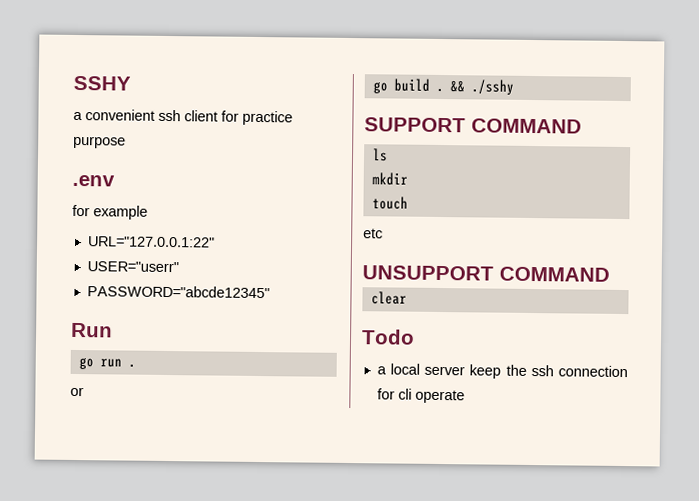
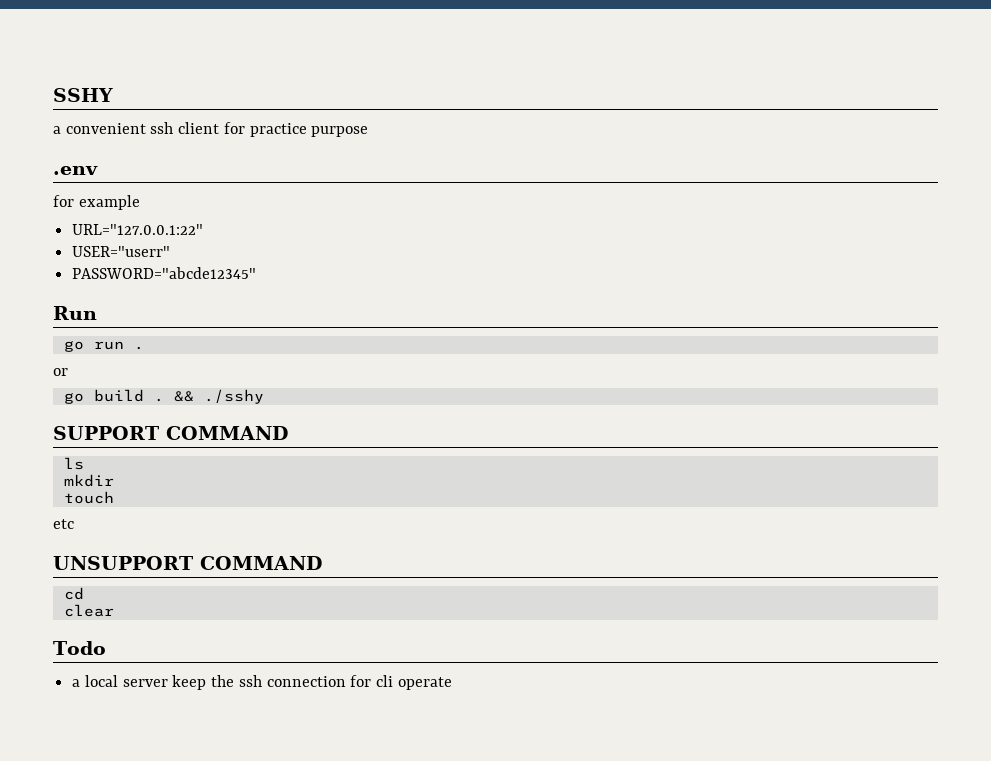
(610, 274) none -> [63,587,84,600] // cd

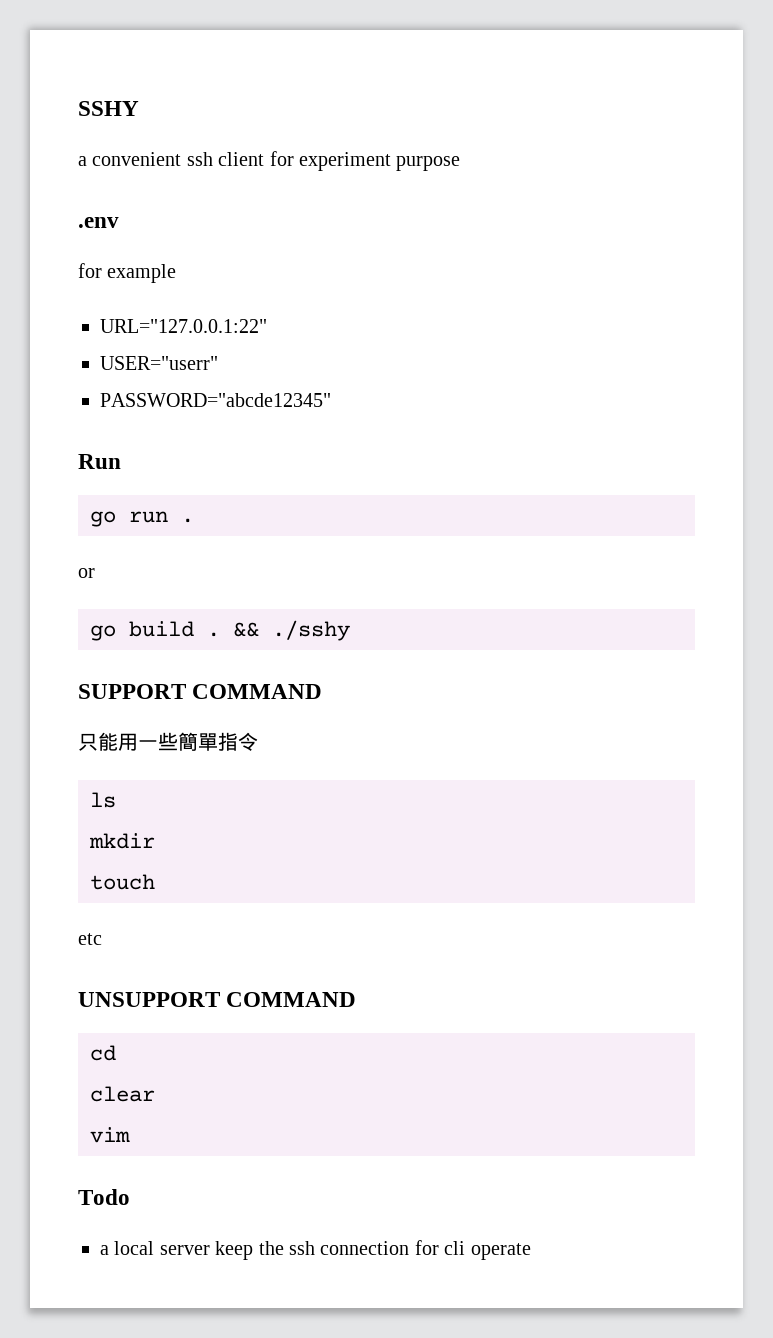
[249,123,307,137] practice -> [299,152,391,171] experiment
(288, 433) none -> [78,732,258,751] // 只能用一些簡單指令
(114, 610) none -> [90,1127,130,1143] // vim

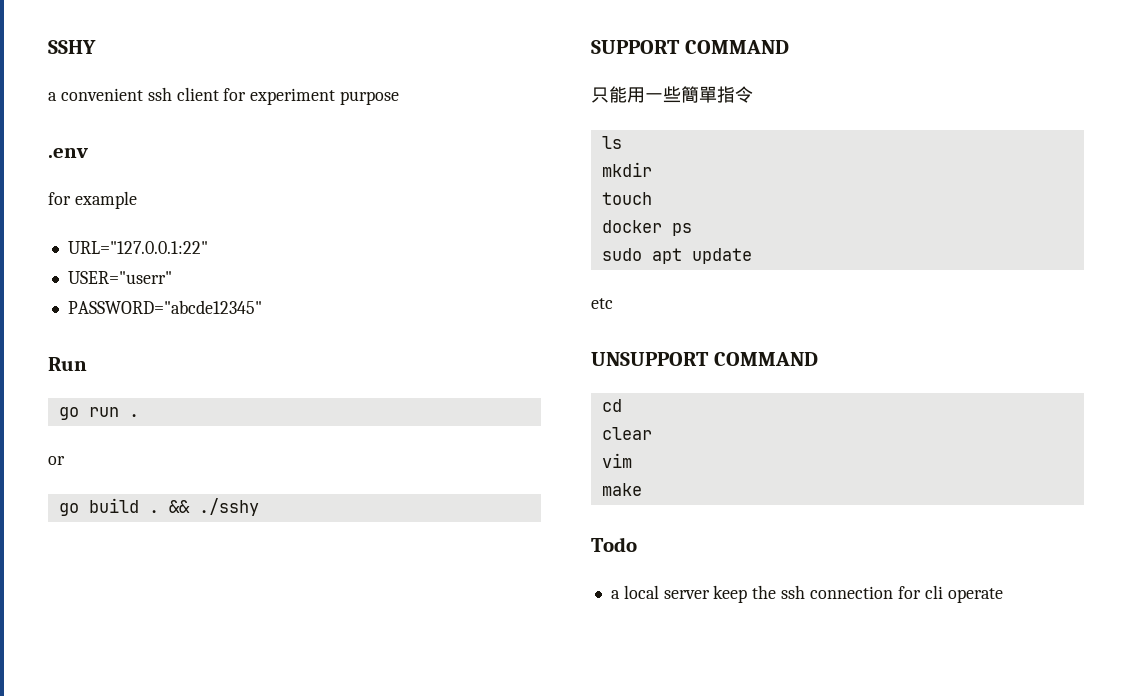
(155, 882) none -> [601,220,692,236] [601,248,752,264] // docker ps // sudo apt update
(130, 1135) none -> [601,483,642,496] // make

